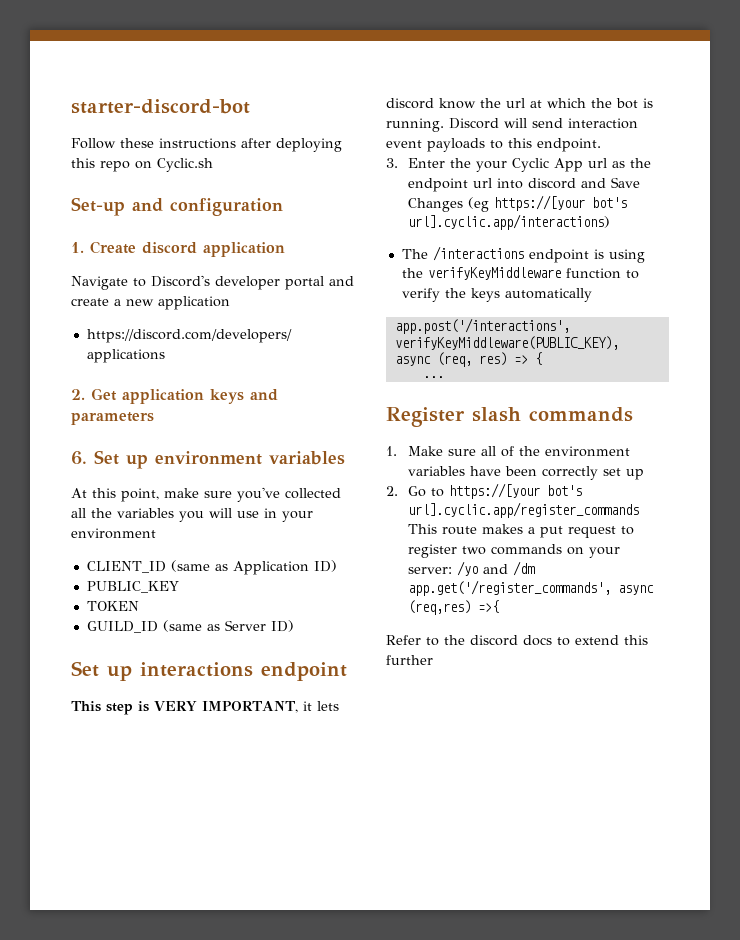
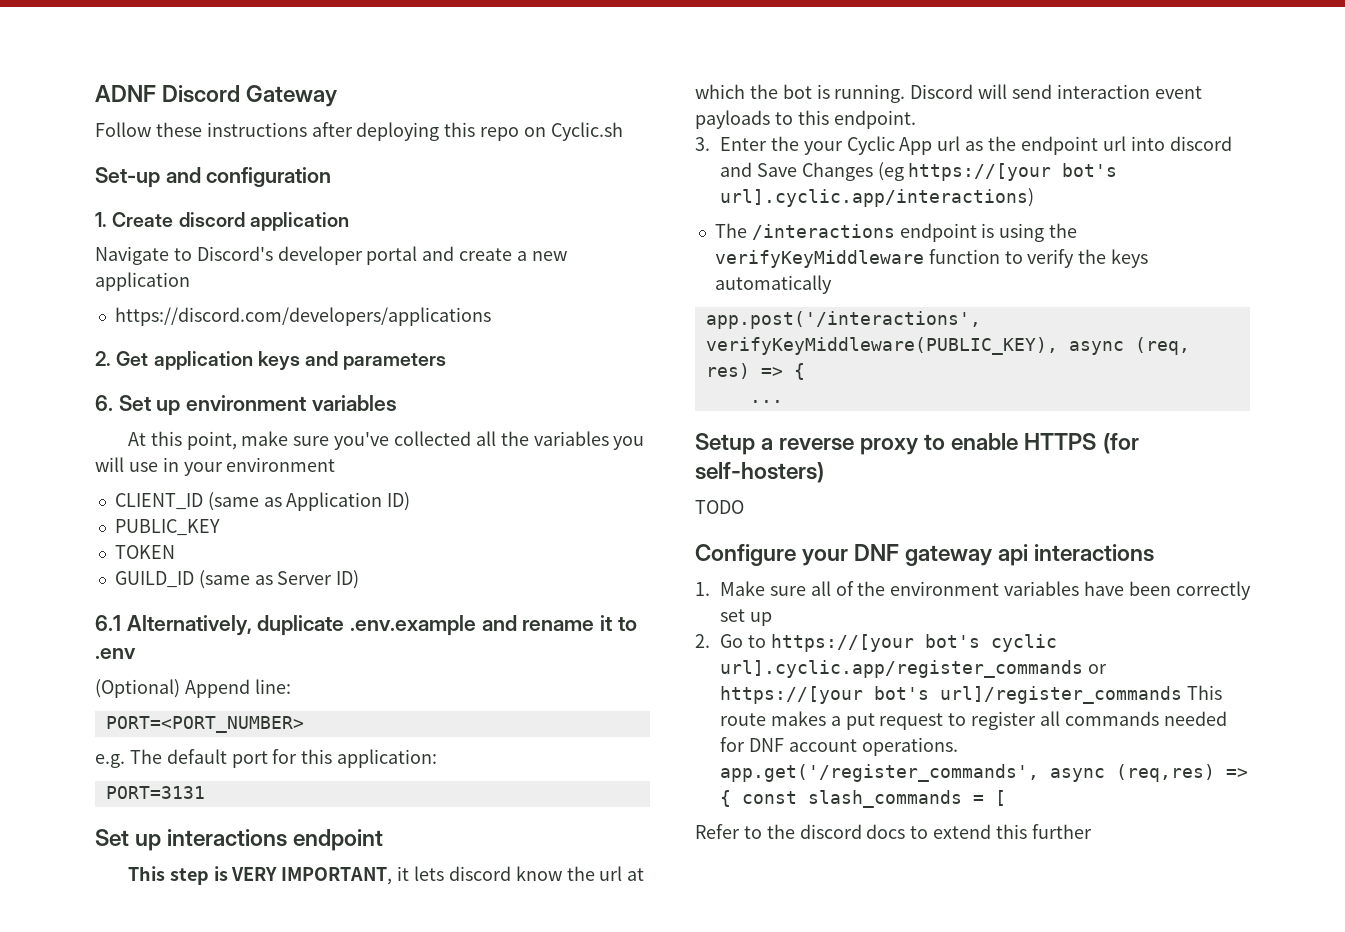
[71,99,250,114] starter-discord-bot -> [95,85,338,107] ADNF Discord Gateway
(294, 626) none -> [95,615,637,636] [95,648,136,659] [95,679,291,698] [105,716,304,733] [95,749,438,768] [105,786,205,799] // 6.1 Alternatively, duplicate .env.example and rename it to .env // (Optional) Append line: // PORT=<PORT_NUMBER> // e.g. The default port for this application: // PORT=3131
[386,407,633,427] Register slash commands -> [695,433,1139,455] [695,462,824,483] [695,500,744,514] [695,544,1155,566] Setup a reverse proxy to enable HTTPS (for self-hosters) // TODO // Configure your DNF gateway api interactions
[408,502,640,518] url].cyclic.app/register_commands -> [990,634,1057,652] [720,660,1107,678] [720,686,1183,704] cyclic url].cyclic.app/register_commands or https://[your bot's url]/register_commands
[462,544,621,558] [408,561,536,576] [408,580,655,596] [408,600,500,615] two commands on your server: /yo and /dm app.get('/register_commands', async (req,res) =>{ -> [1040,711,1227,726] [720,737,958,756] [720,764,1249,782] [720,790,1007,808] all commands needed for DNF account operations. app.get('/register_commands', async (req,res) => { const slash_commands = [

